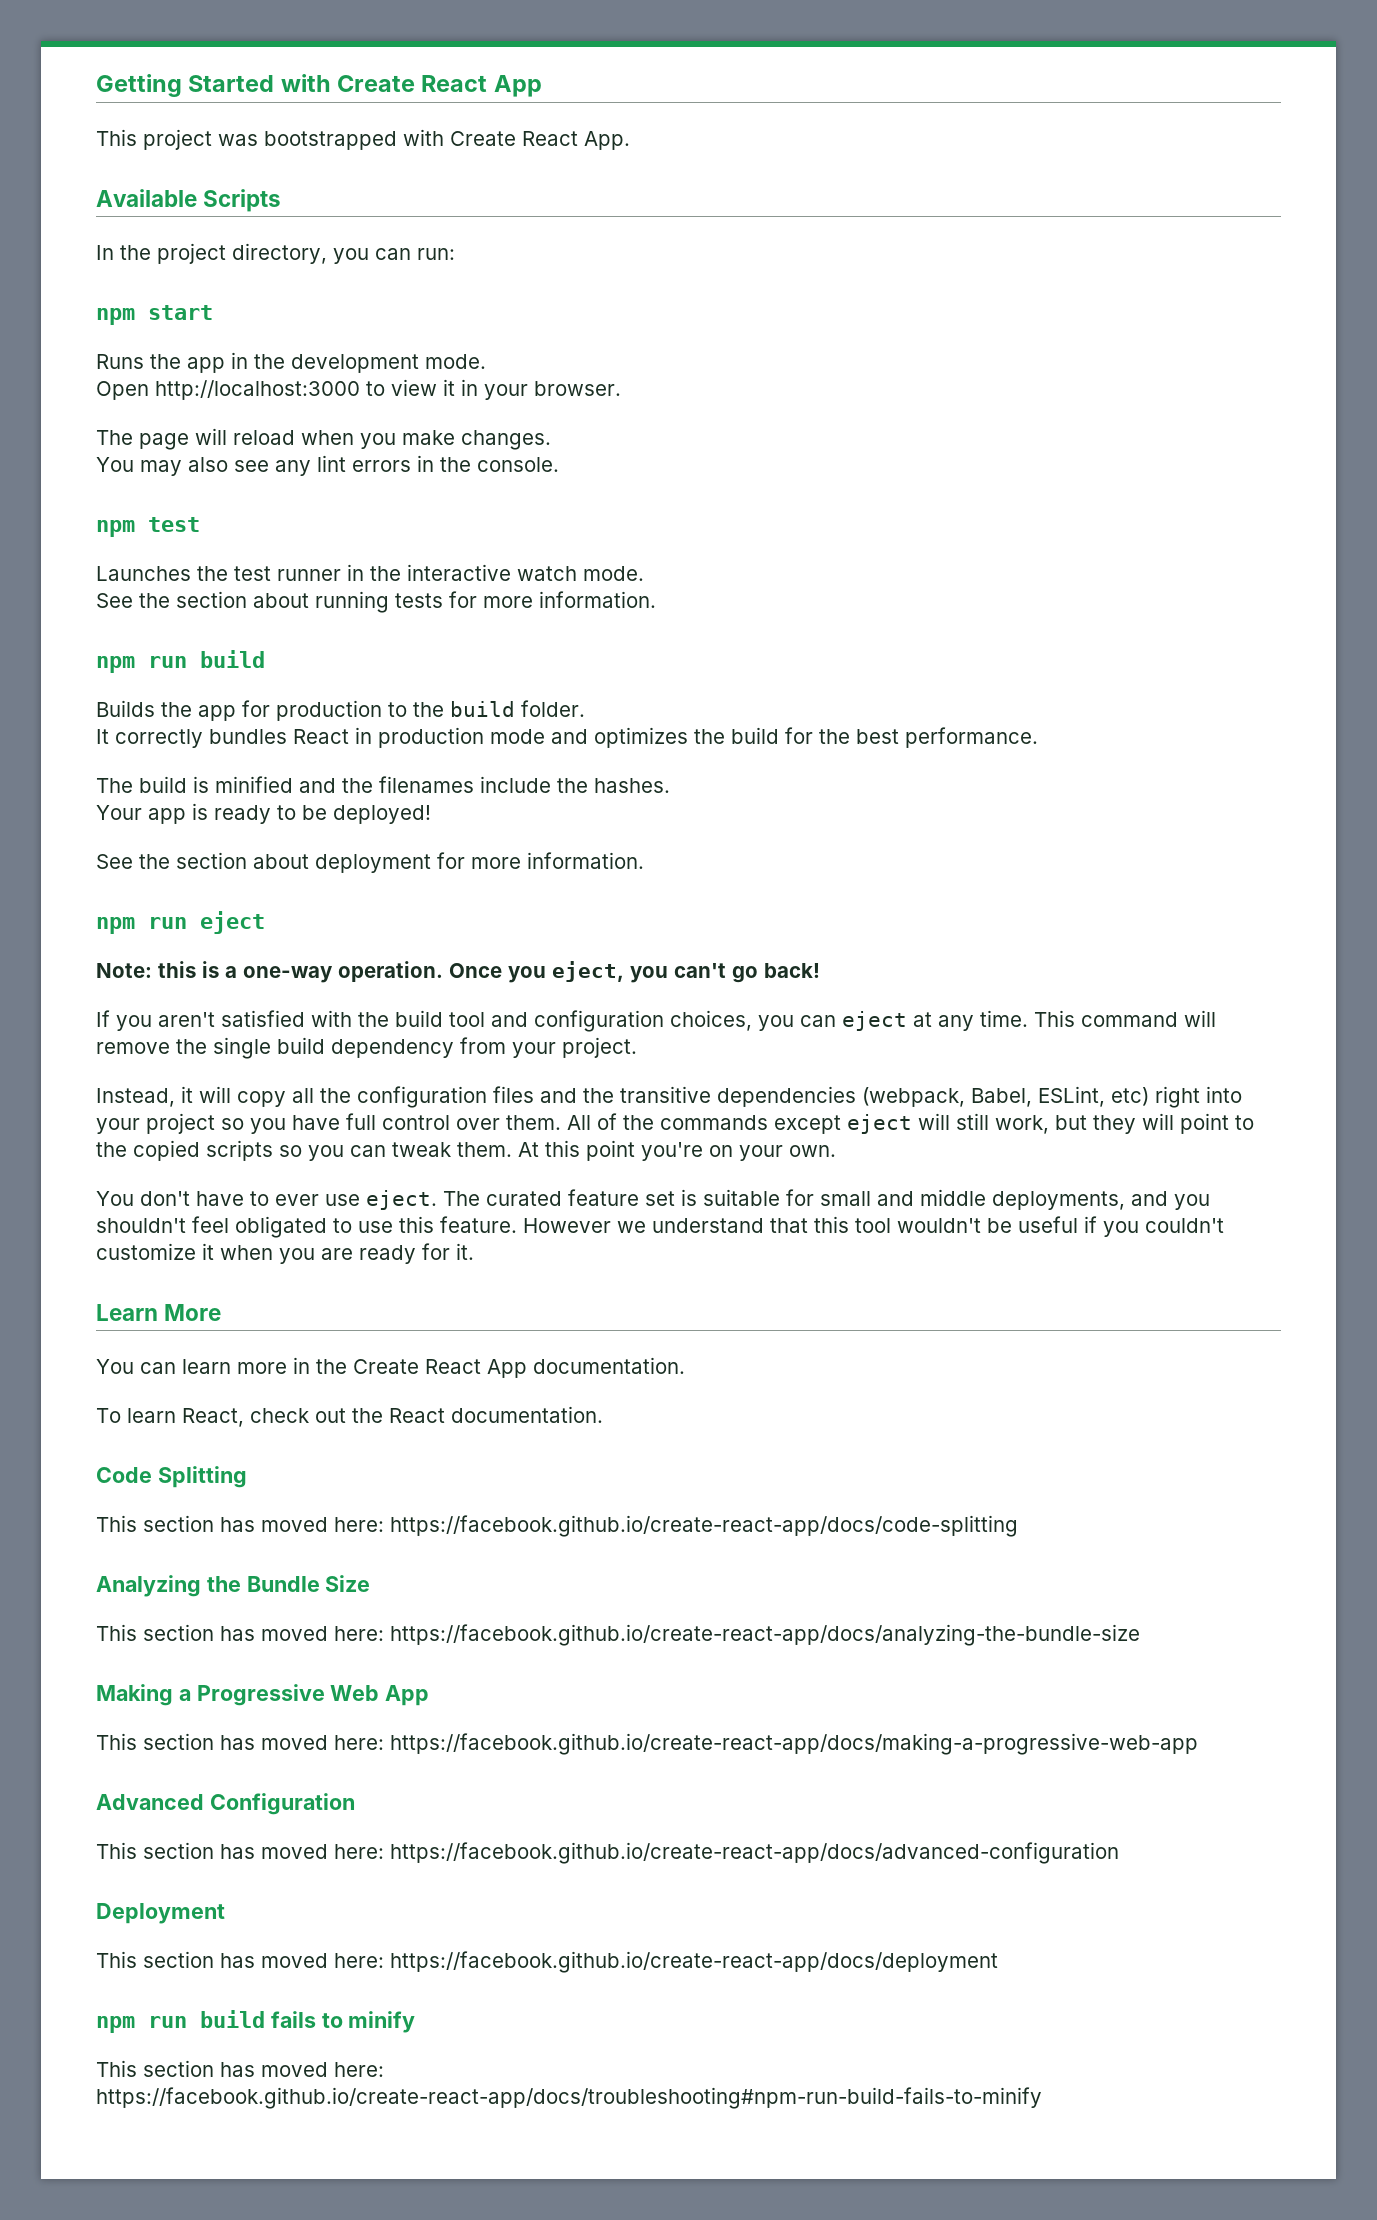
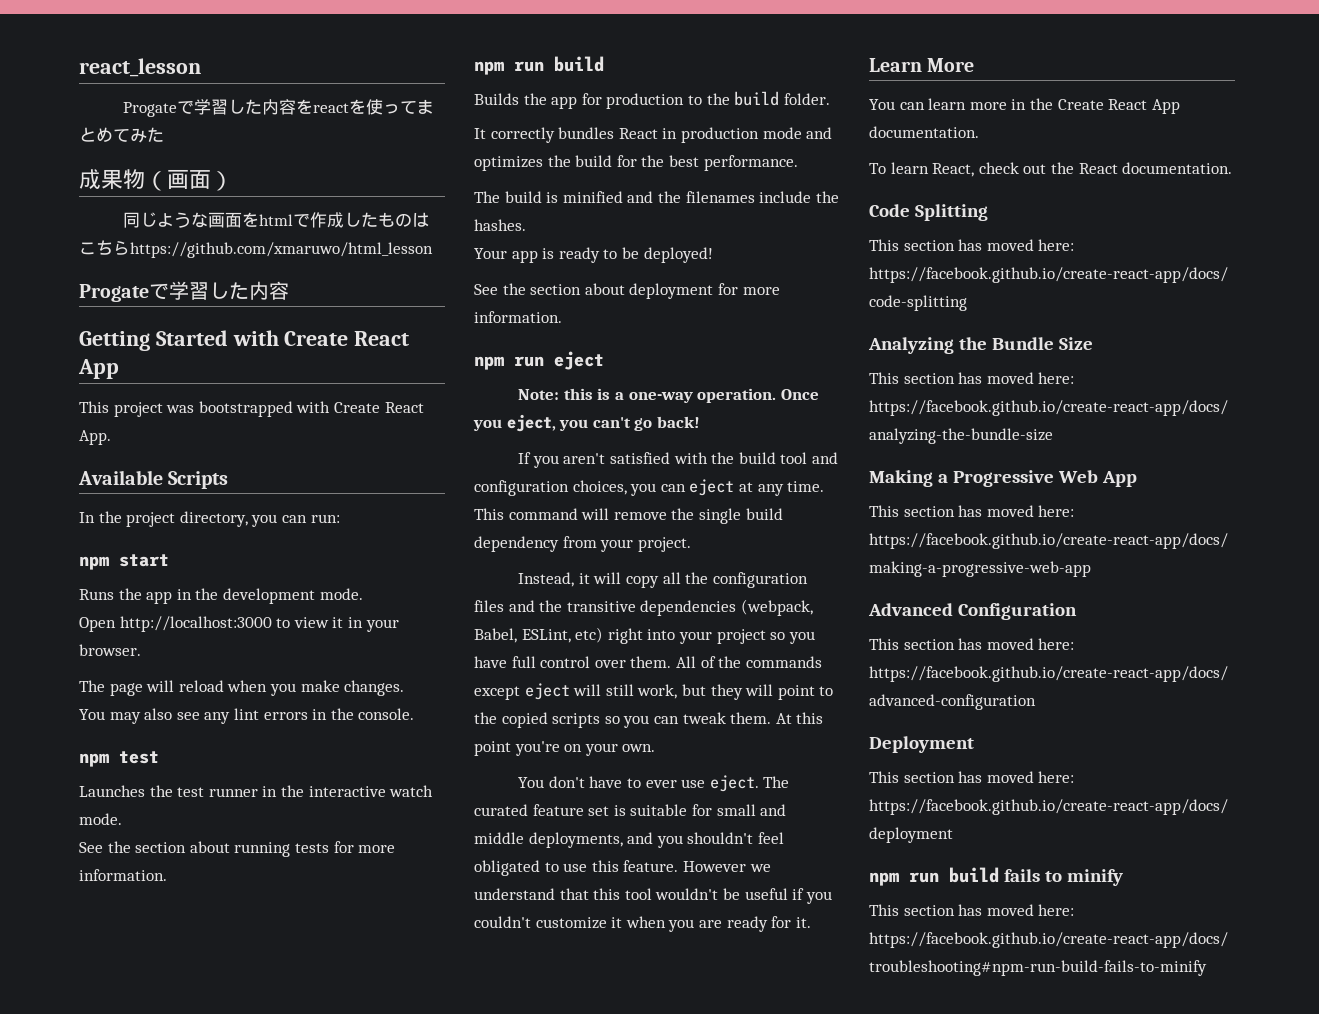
(96, 85) none -> [79,58,201,77] [123,99,435,117] [79,127,164,143] [79,169,233,191] [123,212,430,228] [79,240,433,258] [79,281,289,302] react_lesson // Progateで学習した内容をreactを使ってまとめてみた // 成果物（画面） // 同じような画面をhtmlで作成したものはこちらhttps://github.com/xmaruwo/html_lesson // Progateで学習した内容 //

